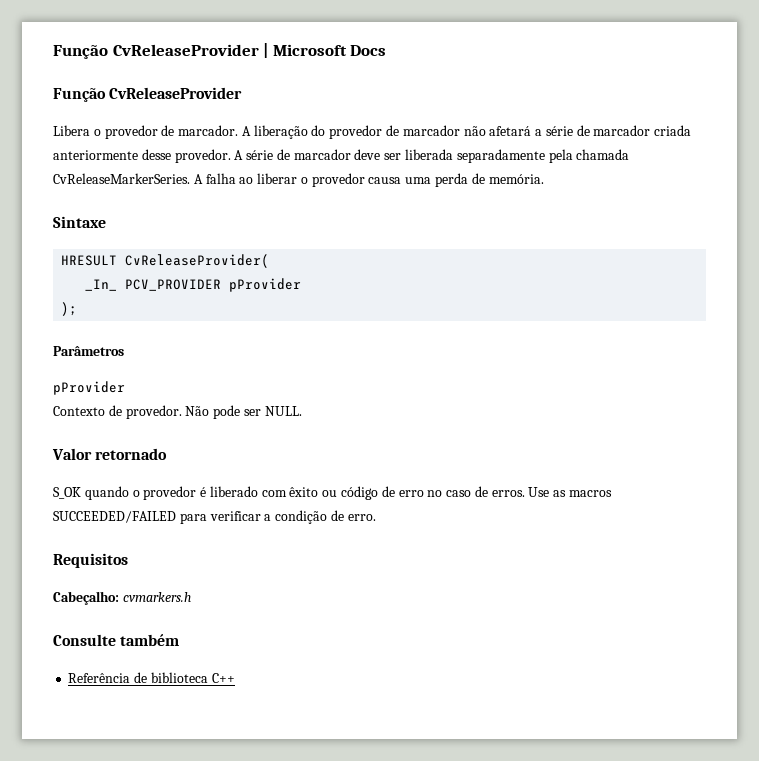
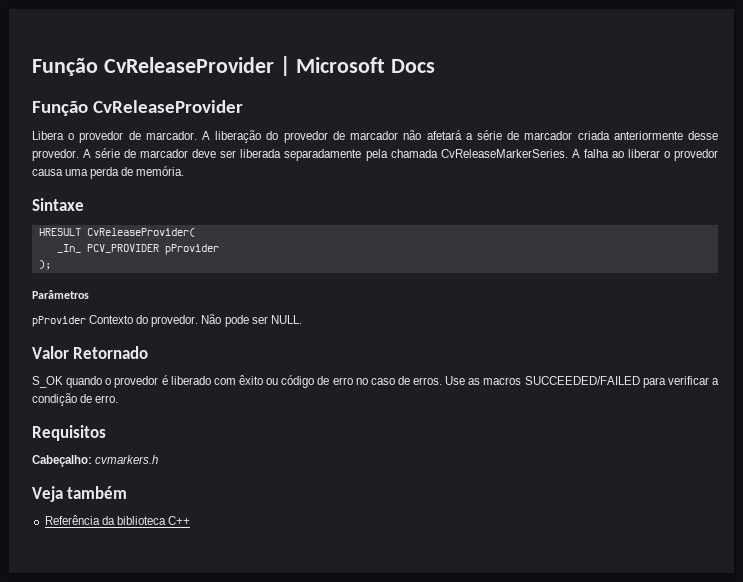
[53,405,122,416] // Contexto de -> [89,315,149,324] Contexto do
[95,448,168,460] retornado -> [73,346,149,359] Retornado
[53,634,116,646] Consulte -> [32,486,63,502] Veja
[134,672,148,683] de -> [101,516,115,525] da

